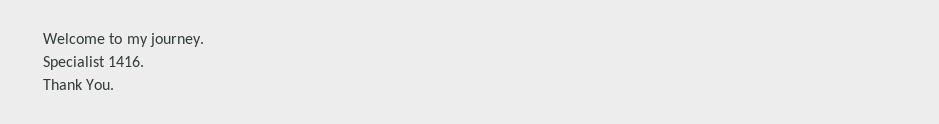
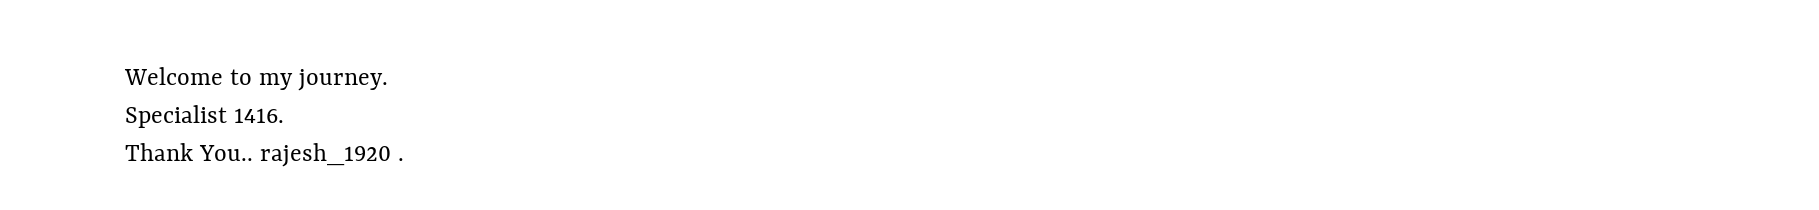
[86,79,115,90] You. -> [199,143,405,167] You.. rajesh_1920 .

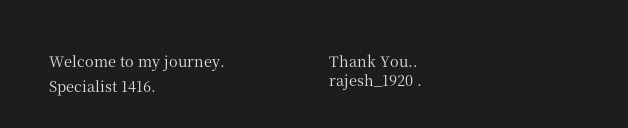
(254, 153) none -> (418, 61) //

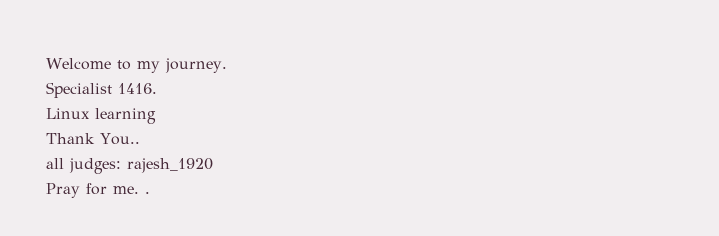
(156, 87) none -> [46,108,156,124] // Linux learning
(418, 61) none -> [46,158,121,174] all judges:
(413, 82) none -> [46,183,139,198] // Pray for me.

